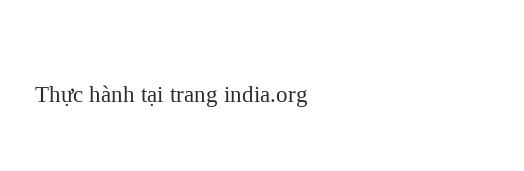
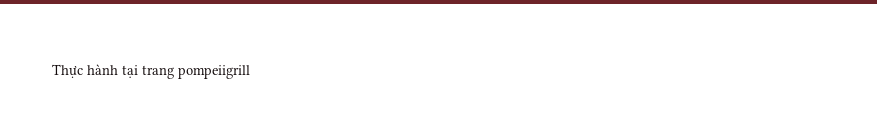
[223,86,308,107] india.org -> [178,65,250,79] pompeiigrill

